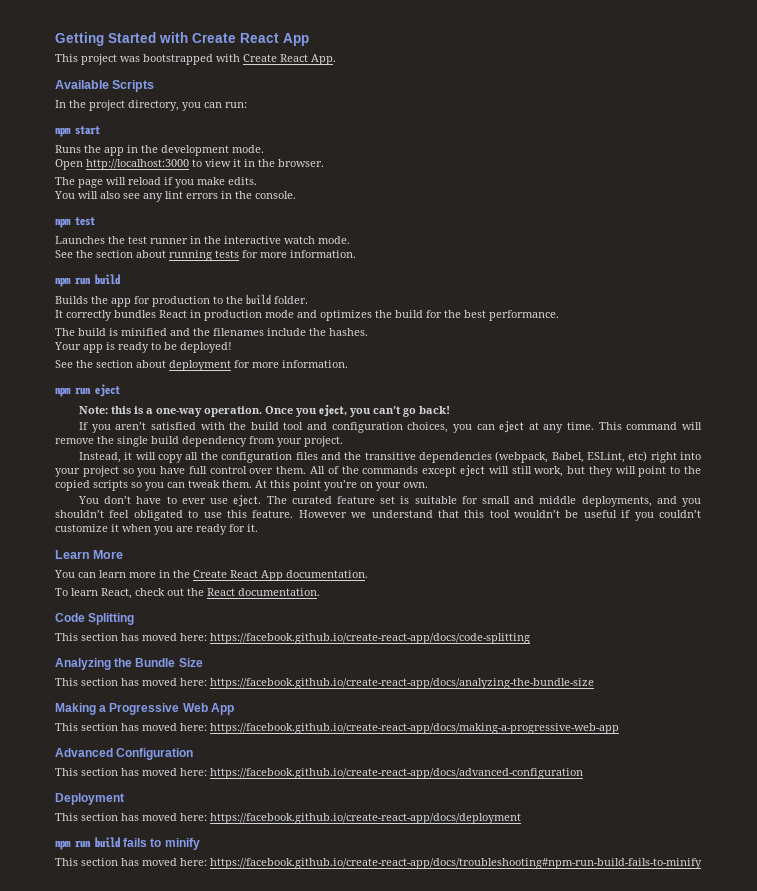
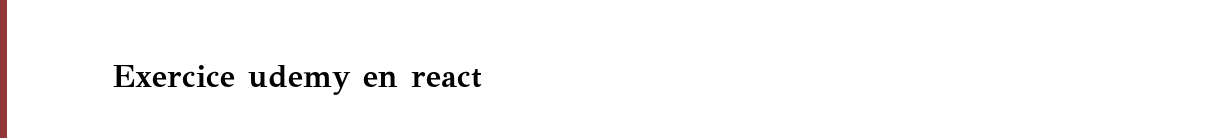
[55,32,309,46] [55,54,336,65] [55,80,155,92] [55,100,247,111] [55,126,100,137] [55,145,264,156] [55,159,324,170] [55,177,257,188] [54,191,296,202] [55,217,95,228] [55,236,350,244] [55,250,356,261] [55,274,120,287] [55,294,308,307] [55,310,559,321] [55,328,368,336] [54,342,232,353] [55,360,348,371] [55,384,120,397] [79,404,451,417] [79,421,702,433] [55,436,343,447] [79,451,702,463] [55,465,701,477] [55,480,428,491] [78,495,701,507] [55,510,702,521] [55,524,258,535] [55,550,124,559] [54,570,368,581] [55,588,320,599] [55,613,135,625] [55,633,530,644] [55,658,203,670] [55,678,594,689] [55,703,234,715] [55,723,619,734] [55,748,194,760] [55,768,583,779] [55,793,124,805] [55,813,521,824] [55,837,200,850] [55,858,702,869] Getting Started with Create React App // This project was bootstrapped with Create React App. // Available Scripts // In the project directory, you can run: // npm start // Runs the app in the development mode. // Open http://localhost:3000 to view it in the browser. // The page will reload if you make edits. // You will also see any lint errors in the console. // npm test // Launches the test runner in the interactive watch mode. // See the section about running tests for more information. // npm run build // Builds the app for production to the build folder. // It correctly bundles React in production mode and optimizes the build for the best performance. // The build is minified and the filenames include the hashes. // Your app is ready to be deployed! // See the section about deployment for more information. // npm run eject // Note: this is a one-way operation. Once you eject, you can’t go back! // If you aren’t satisfied with the build tool and configuration choices, you can eject at any time. This command will remove the single build dependency from your project. // Instead, it will copy all the configuration files and the transitive dependencies (webpack, Babel, ESLint, etc) right into your project so you have full control over them. All of the commands except eject will still work, but they will point to the copied scripts so you can tweak them. At this point you’re on your own. // You don’t have to ever use eject. The curated feature set is suitable for small and middle deployments, and you shouldn’t feel obligated to use this feature. However we understand that this tool wouldn’t be useful if you couldn’t customize it when you are ready for it. // Learn More // You can learn more in the Create React App documentation. // To learn React, check out the React documentation. // Code Splitting // This section has moved here: https://facebook.github.io/create-react-app/docs/code-splitting // Analyzing the Bundle Size // This section has moved here: https://facebook.github.io/create-react-app/docs/analyzing-the-bundle-size // Making a Progressive Web App // This section has moved here: https://facebook.github.io/create-react-app/docs/making-a-progressive-web-app // Advanced Configuration // This section has moved here: https://facebook.github.io/create-react-app/docs/advanced-configuration // Deployment // This section has moved here: https://facebook.github.io/create-react-app/docs/deployment // npm run build fails to minify // This section has moved here: https://facebook.github.io/create-react-app/docs/troubleshooting#npm-run-build-fails-to-minify -> [112,65,482,95] Exercice udemy en react

